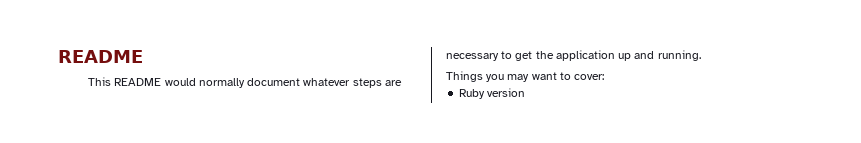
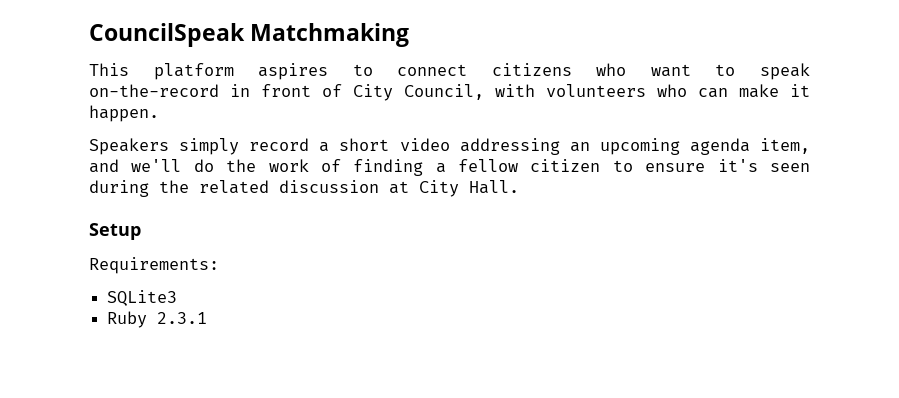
[58,50,143,63] README -> [89,23,410,47] CouncilSpeak Matchmaking
[114,78,402,88] [446,50,701,61] [446,71,605,82] README would normally document whatever steps are necessary to get the application up and running. // Things you may want to cover: -> [153,63,810,80] [89,84,810,101] [89,105,159,122] [89,138,811,155] [89,159,810,176] [89,180,519,197] [89,223,141,240] [89,257,219,274] [107,290,178,306] platform aspires to connect citizens who want to speak on-the-record in front of City Council, with volunteers who can make it happen. // Speakers simply record a short video addressing an upcoming agenda item, and we'll do the work of finding a fellow citizen to ensure it's seen during the related discussion at City Hall. // Setup // Requirements: // SQLite3
[487,88,526,97] version -> [157,312,208,324] 2.3.1

